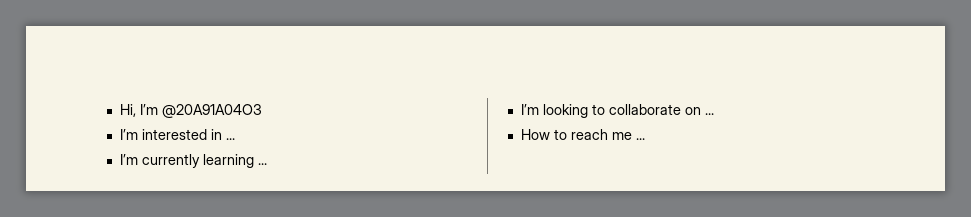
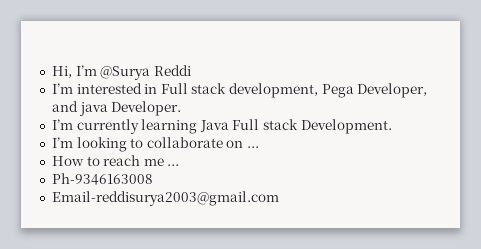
[161,104,262,118] @20A91A04O3 -> [100,65,191,80] @Surya Reddi
[225,138,235,140] ... -> [160,83,428,98] [51,101,182,116] Full stack development, Pega Developer, and java Developer.
[257,163,267,165] ... -> [199,119,392,134] Java Full stack Development.
(645, 139) none -> [51,173,153,185] [51,191,279,206] // Ph-9346163008 // Email-reddisurya2003@gmail.com

